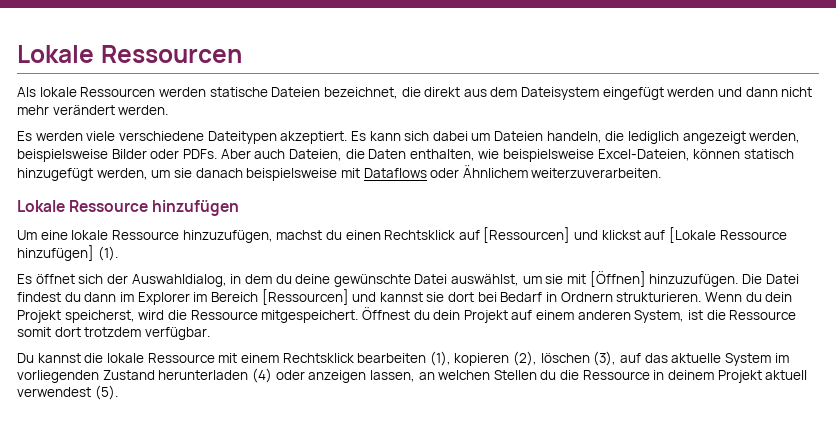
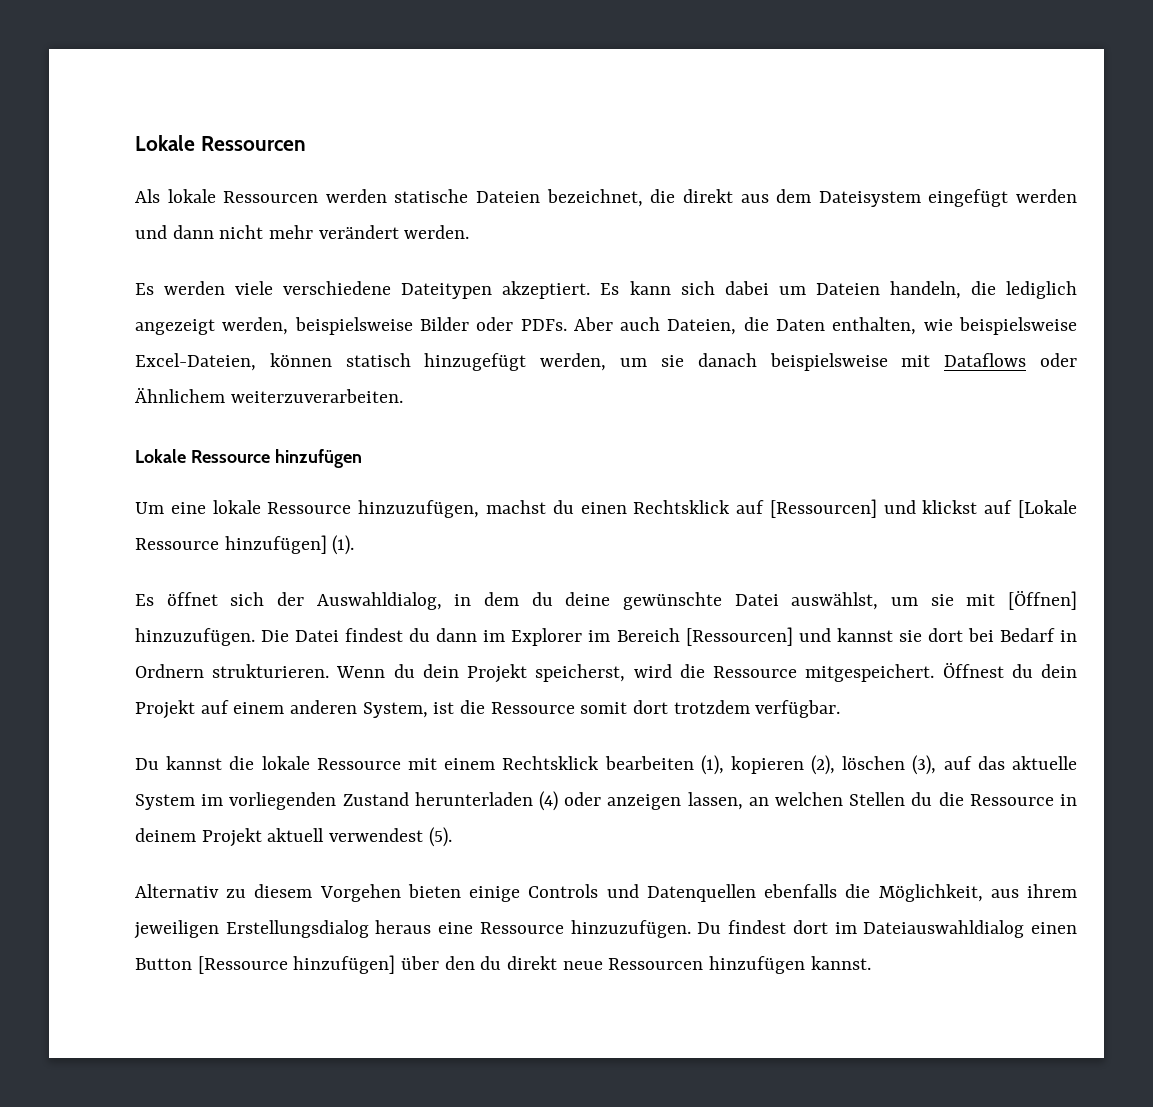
(118, 392) none -> [135,884,1078,902] [134,920,1078,939] [135,955,871,974] // Alternativ zu diesem Vorgehen bieten einige Controls und Datenquellen ebenfalls die Möglichkeit, aus ihrem jeweiligen Erstellungsdialog heraus eine Ressource hinzuzufügen. Du findest dort im Dateiauswahldialog einen Button [Ressource hinzufügen] über den du direkt neue Ressourcen hinzufügen kannst.

